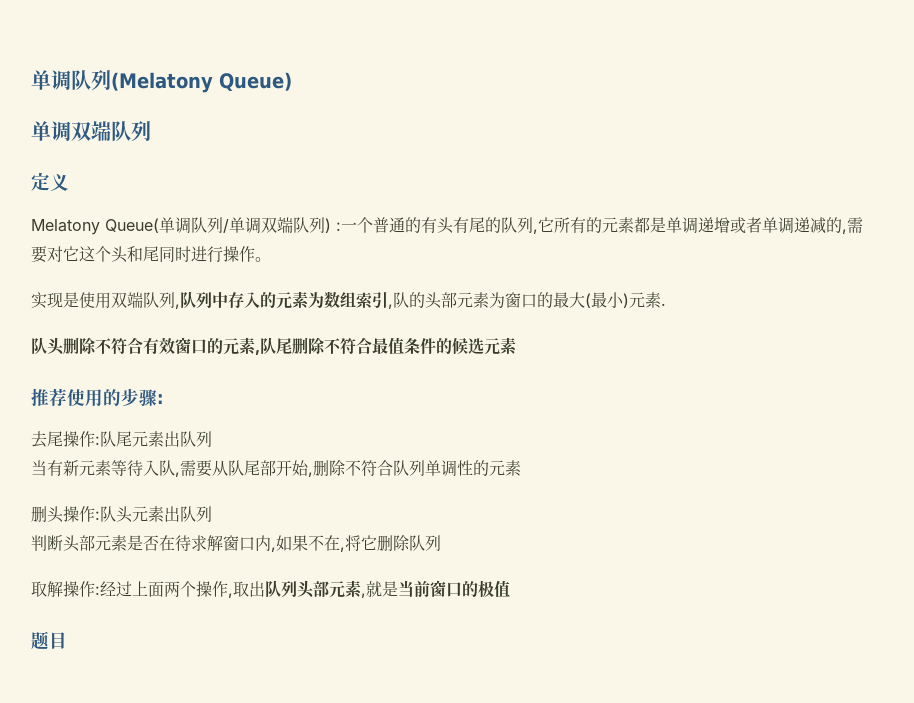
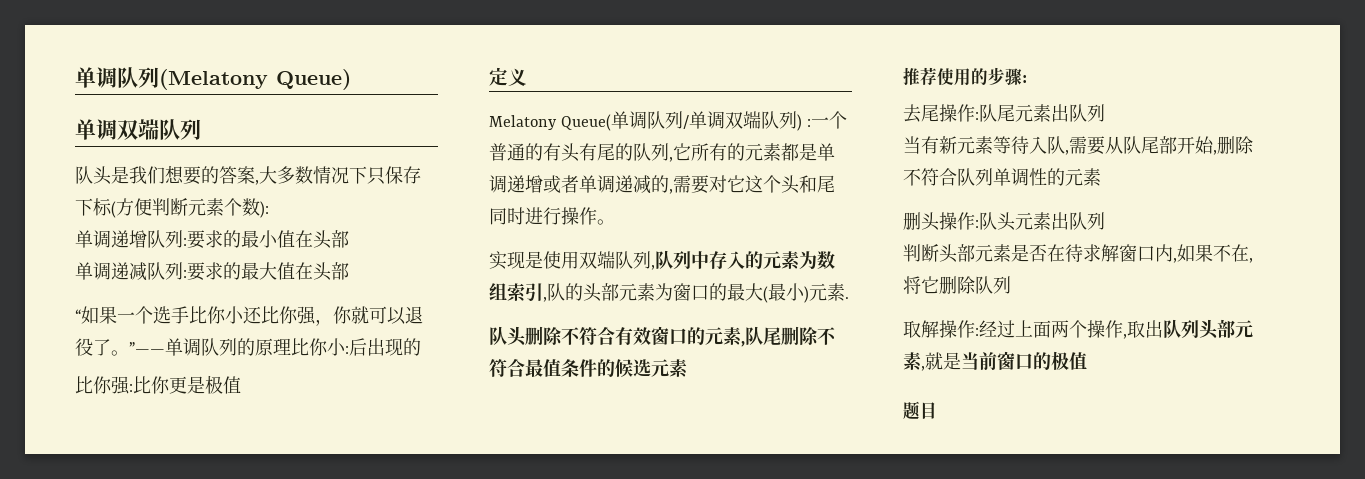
(151, 131) none -> [75,165,421,185] [75,198,269,218] [75,230,349,249] [75,262,349,281] [75,306,423,326] [75,338,421,356] [75,375,241,395] // 队头是我们想要的答案,大多数情况下只保存下标(方便判断元素个数): // 单调递增队列:要求的最小值在头部 // 单调递减队列:要求的最大值在头部 // “如果一个选手比你小还比你强，你就可以退役了。”——单调队列的原理比你小:后出现的 // 比你强:比你更是极值

